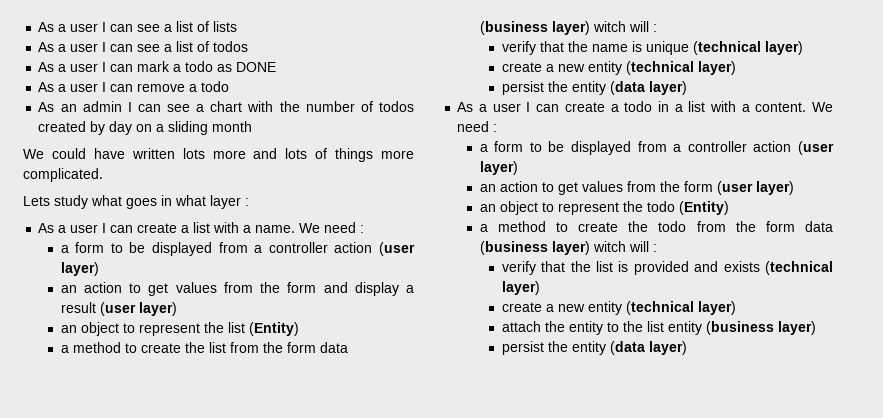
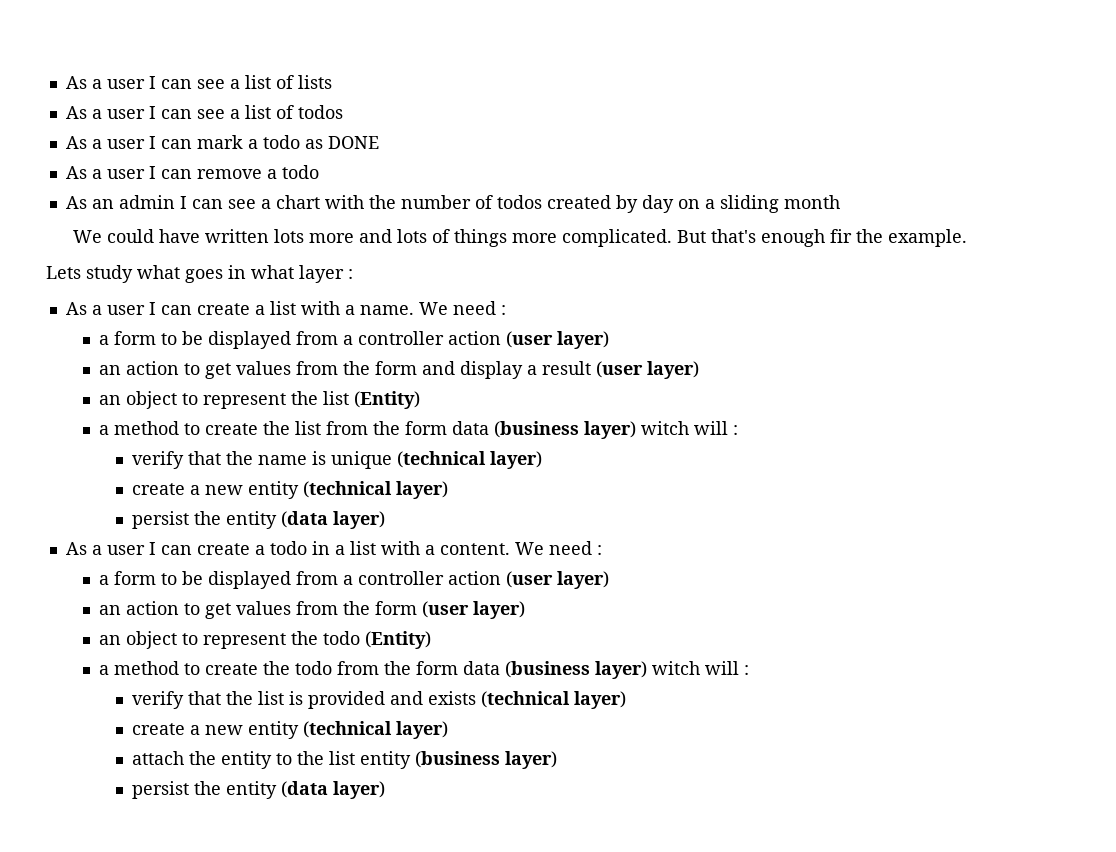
(103, 175) none -> [677,229,968,247] But that's enough fir the example.

